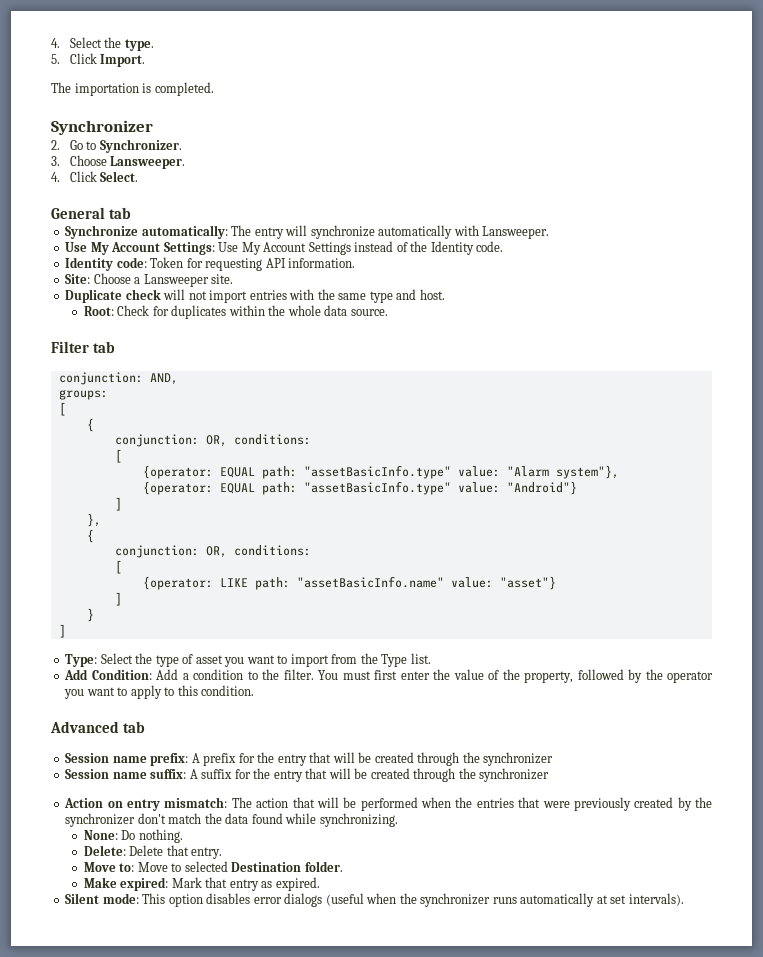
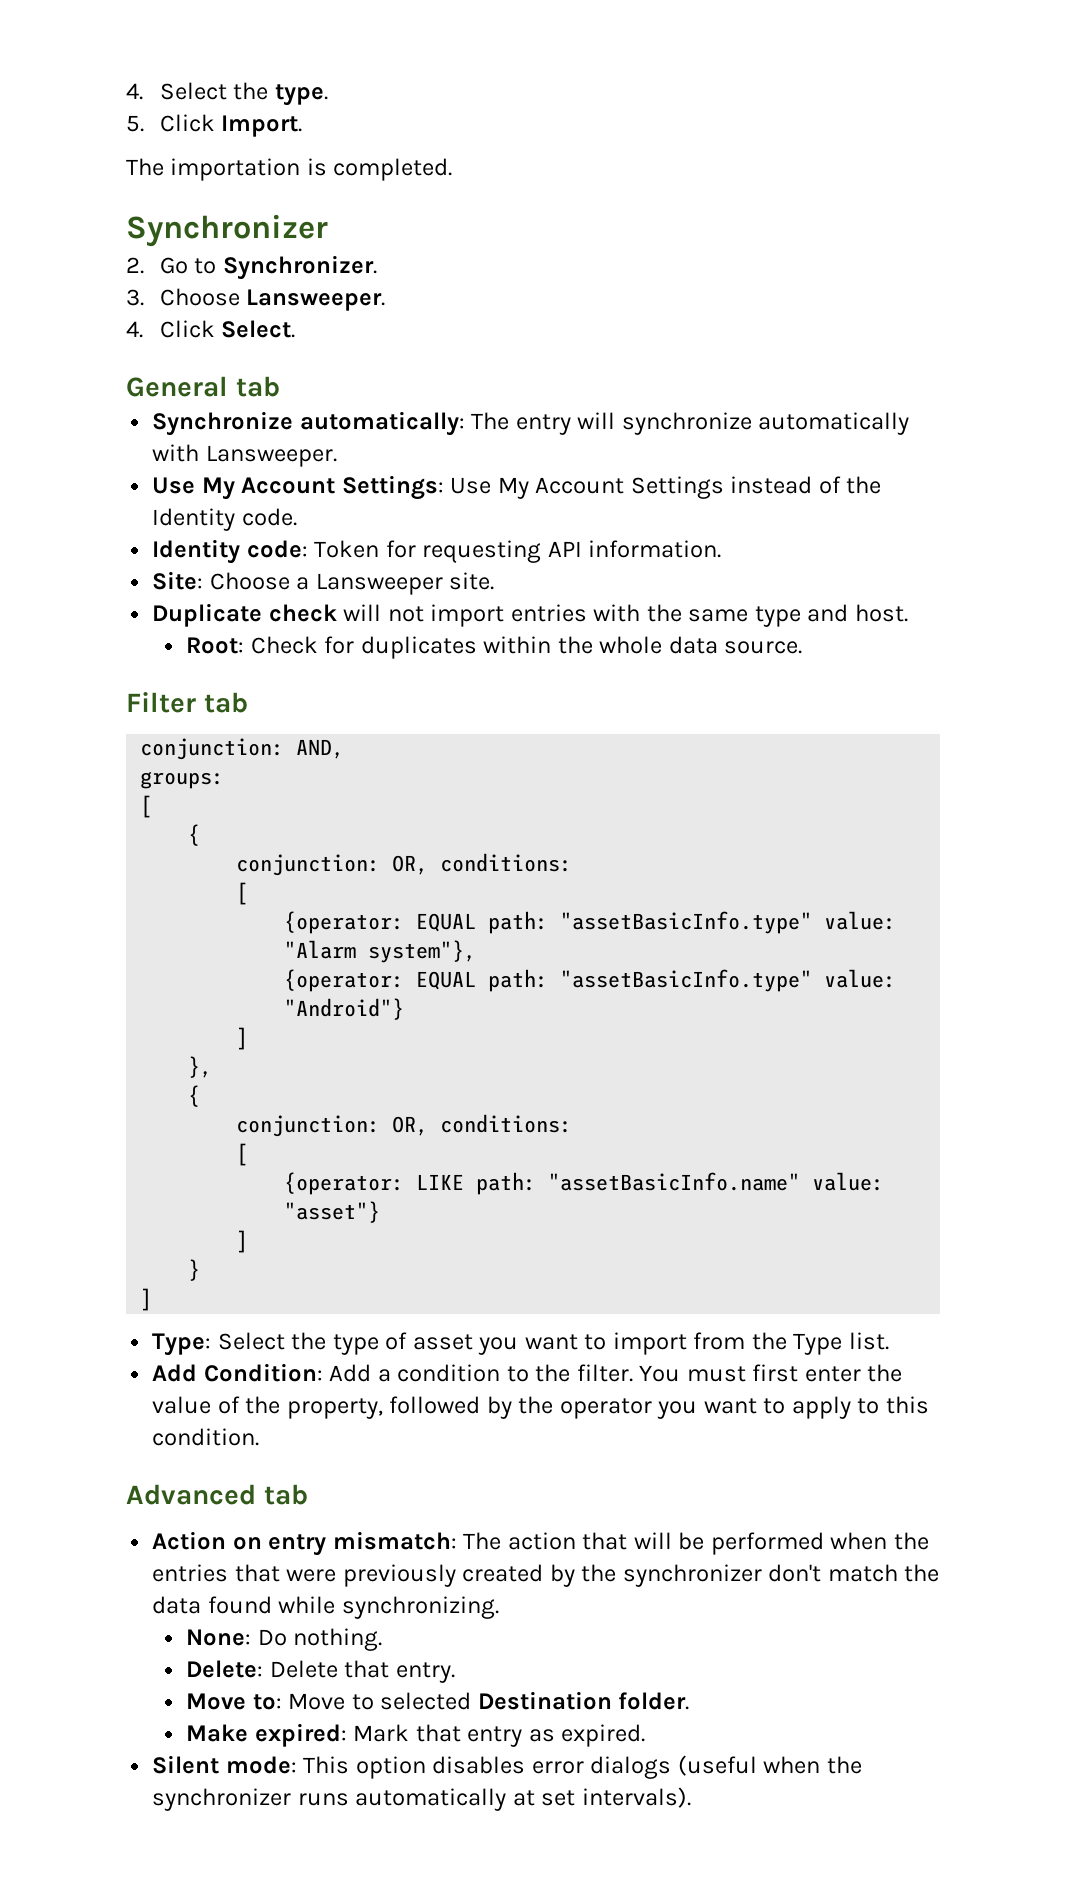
[65,752,554,766] [65,768,550,782] // Session name prefix: A prefix for the entry that will be created through the synchronizer // Session name suffix: A suffix for the entry that will be created through the synchronizer -> (308, 1494) none

